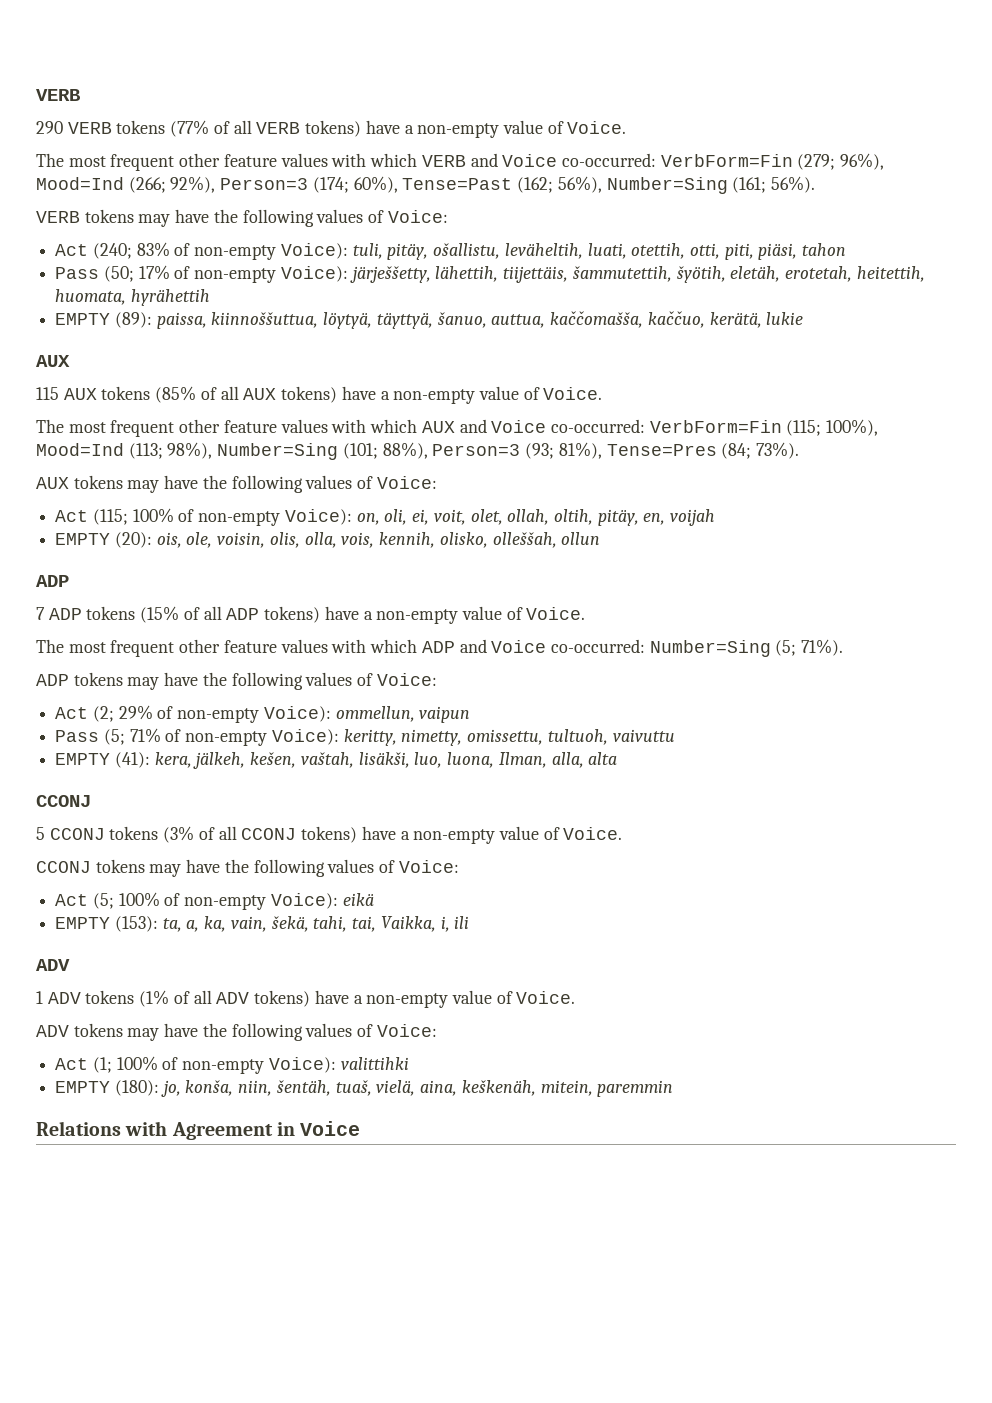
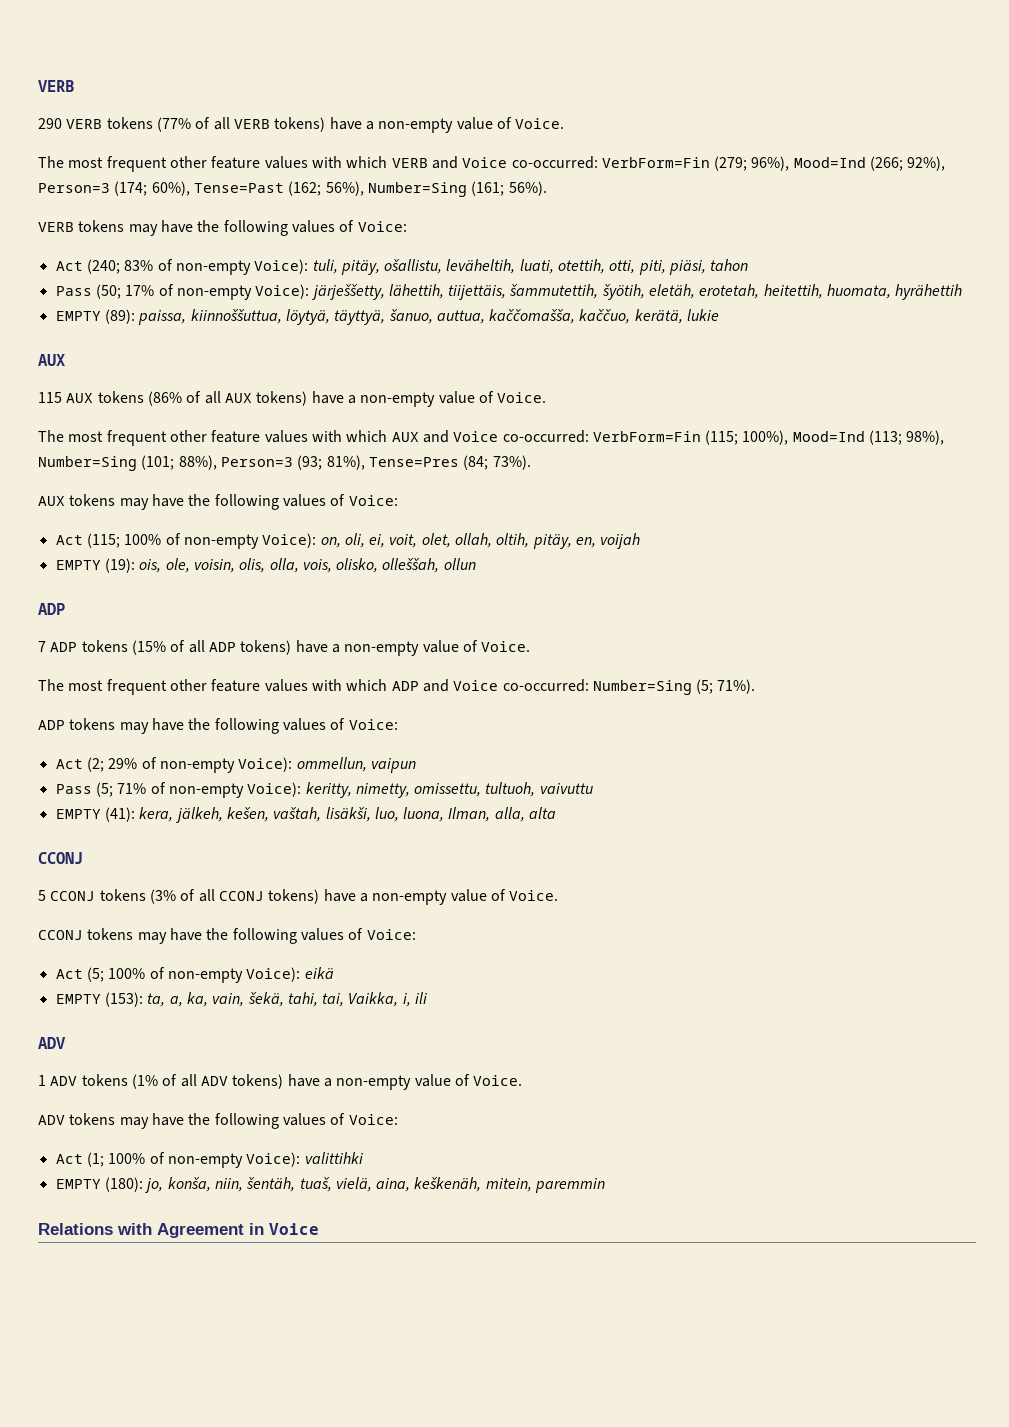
[155,386,197,403] (85% -> [147,391,182,406] (86%
[114,532,152,548] (20): -> [104,558,135,573] (19):
[379,532,436,548] kennih, -> (332, 566) none

